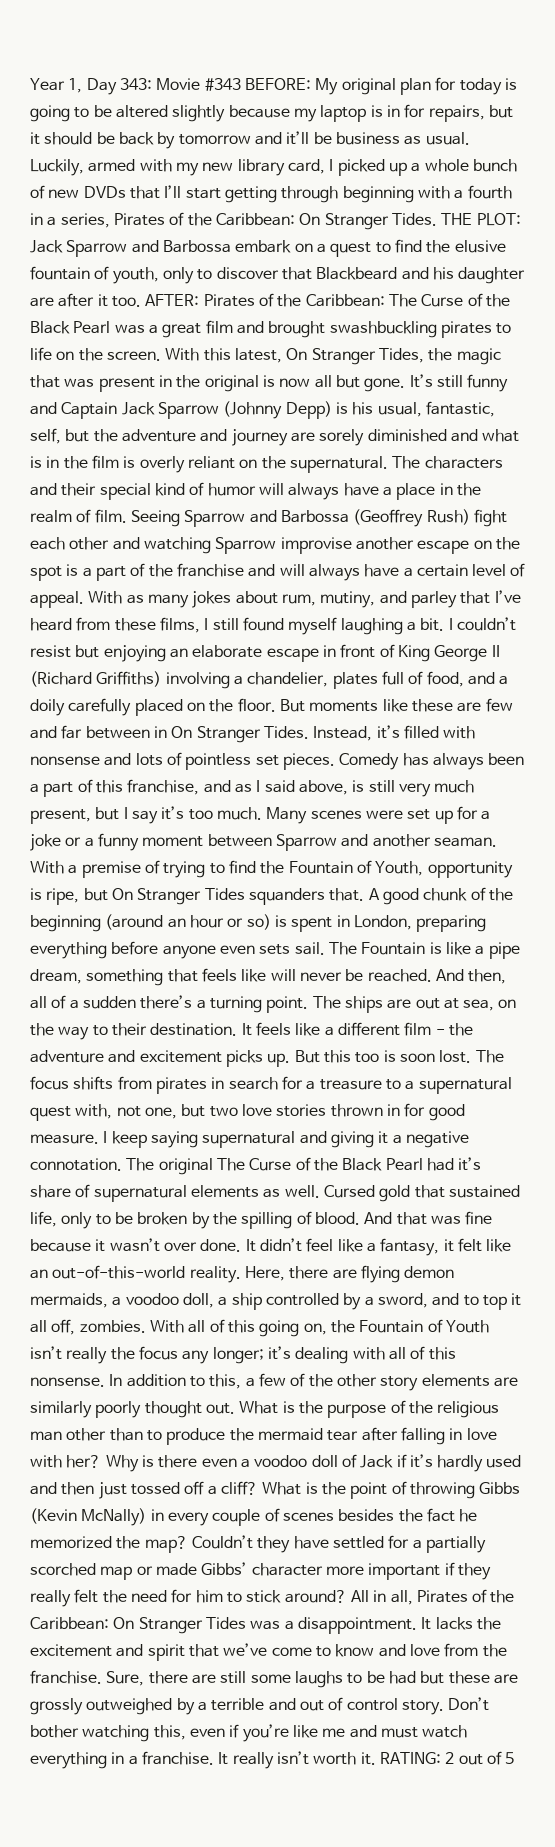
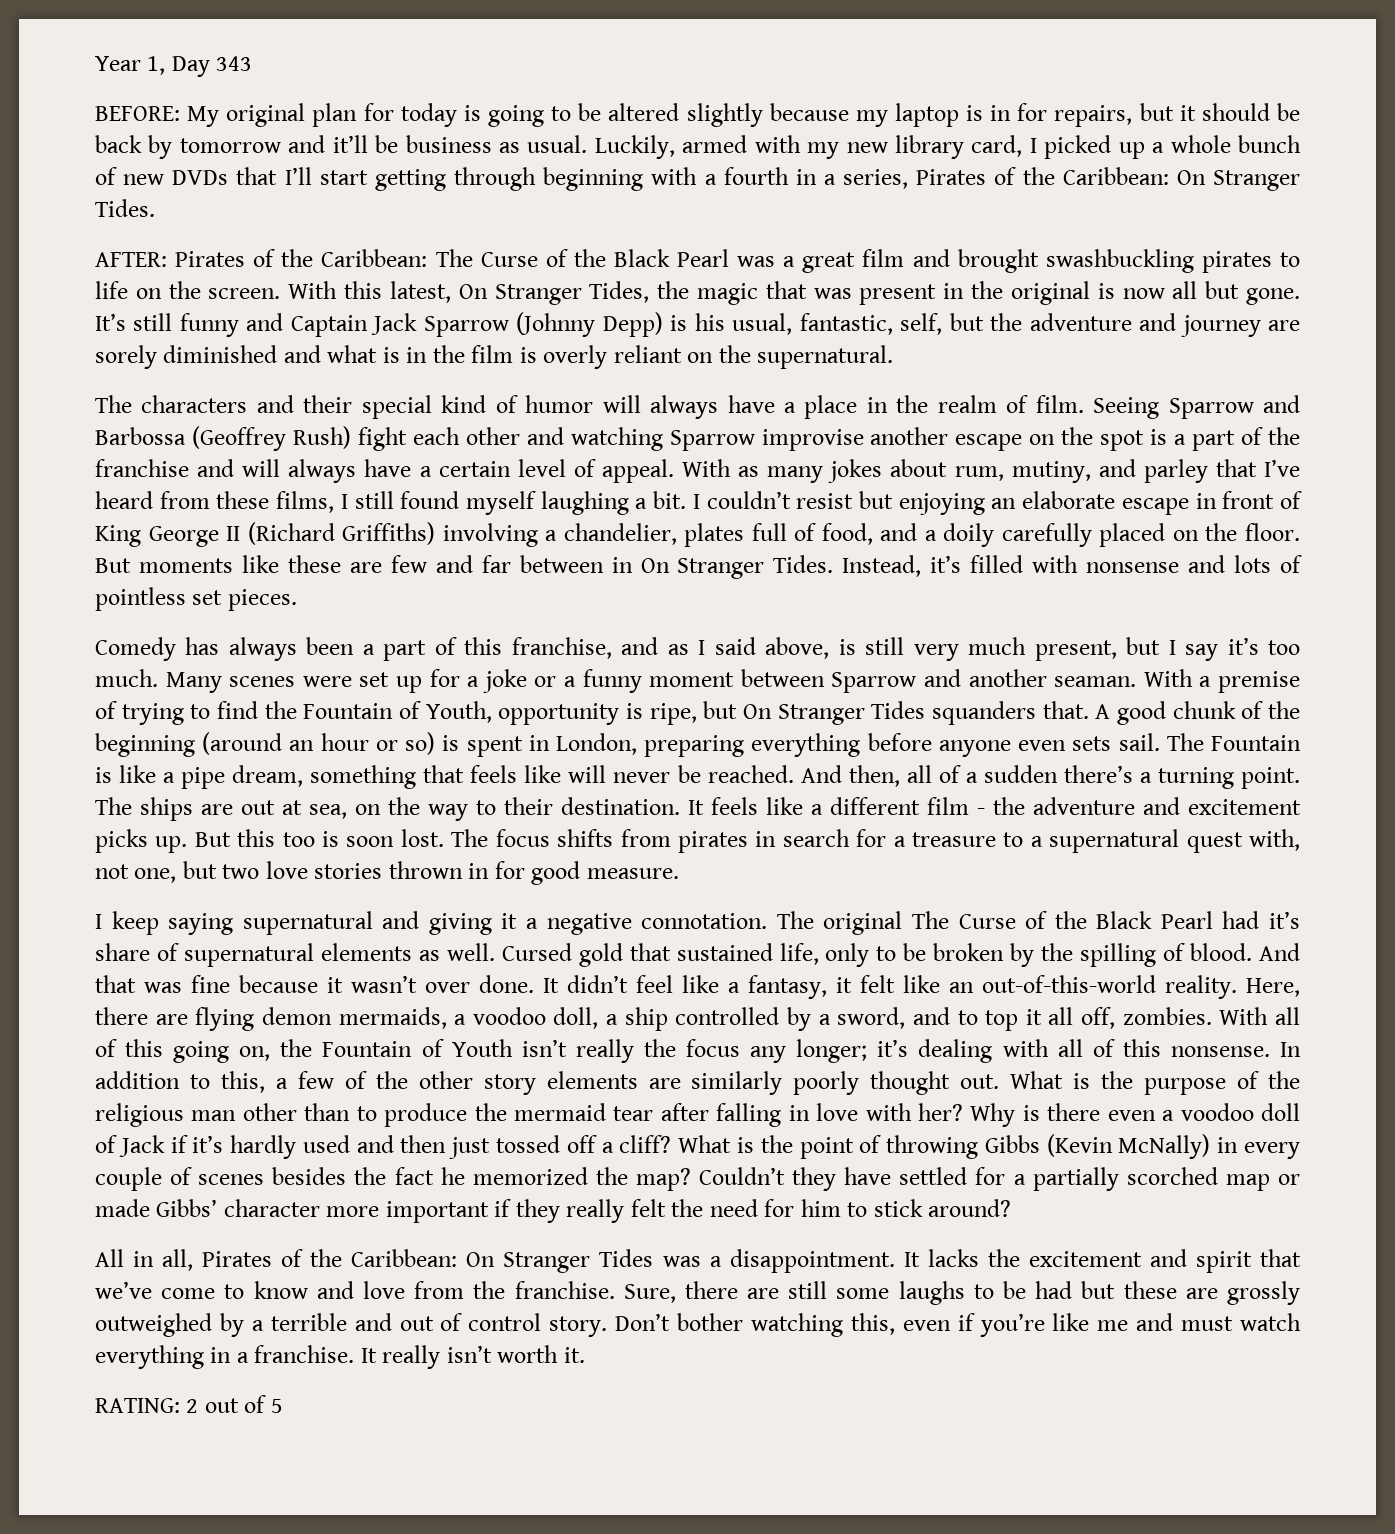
[119,78,241,91] 343: Movie #343 -> [216,56,253,71] 343 //
[441,213,521,226] [30,239,506,257] [30,266,526,284] [30,293,141,307] THE PLOT: Jack Sparrow and Barbossa embark on a quest to find the elusive fountain of youth, only to discover that Blackbeard and his daughter are after it too. -> (155, 208) //
(388, 464) none -> (894, 357) //
(335, 761) none -> (297, 600) //
(99, 1139) none -> (679, 873) //
(347, 1596) none -> (1012, 1208) //
(376, 1758) none -> (585, 1355) //

